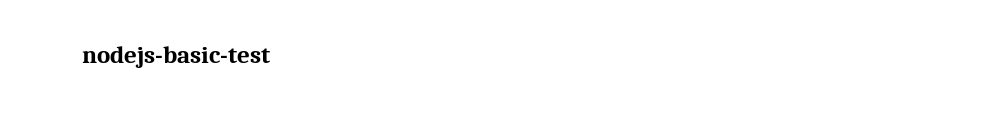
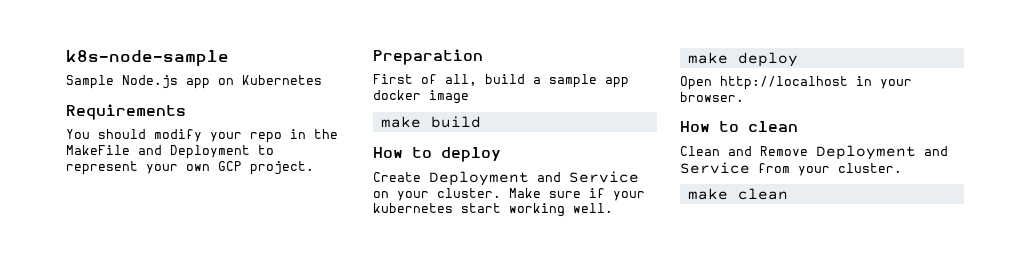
[82,46,271,68] nodejs-basic-test -> [66,50,229,66] [66,75,322,89] [66,104,186,120] [66,129,338,143] [66,145,274,159] [66,161,314,175] [373,49,483,65] [373,74,629,88] [373,90,469,104] [380,116,481,128] [373,147,501,162] [373,171,639,186] [373,188,645,201] [373,203,613,217] [687,52,798,67] [680,76,912,90] [680,92,744,102] [680,121,798,132] [680,145,948,160] [680,162,902,176] [687,188,788,200] k8s-node-sample // Sample Node.js app on Kubernetes // Requirements // You should modify your repo in the MakeFile and Deployment to represent your own GCP project. // Preparation // First of all, build a sample app docker image // make build // How to deploy // Create Deployment and Service on your cluster. Make sure if your kubernetes start working well. // make deploy // Open http://localhost in your browser. // How to clean // Clean and Remove Deployment and Service from your cluster. // make clean

